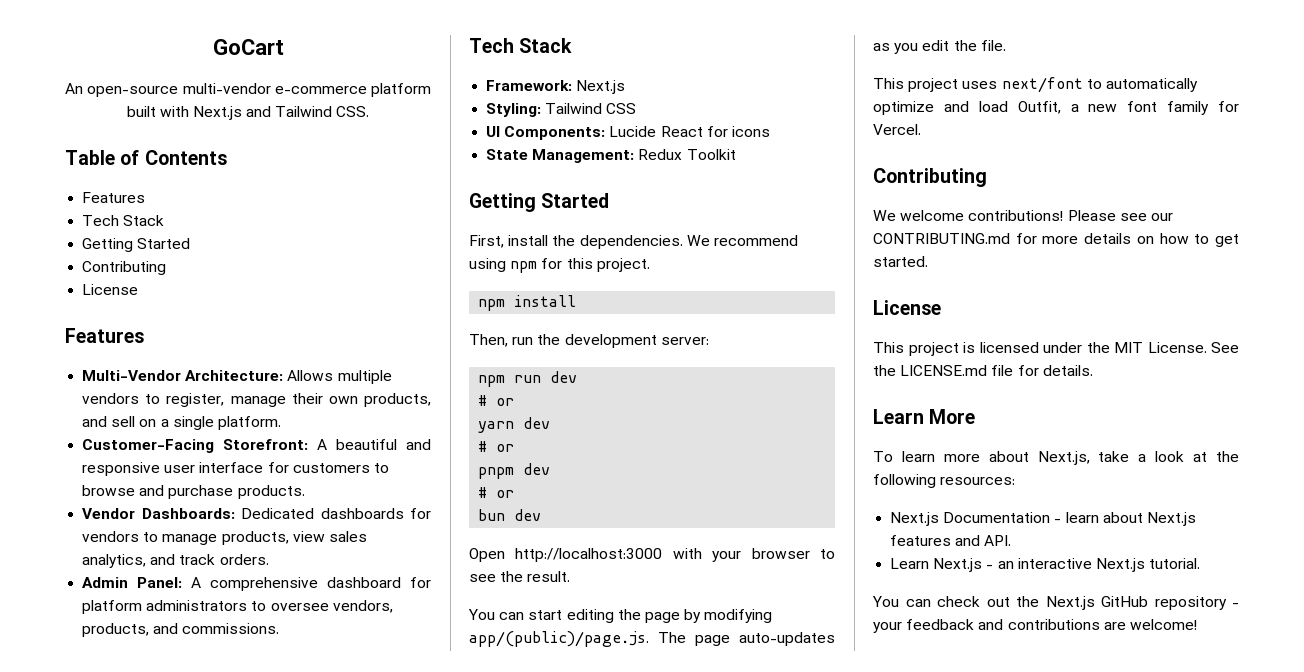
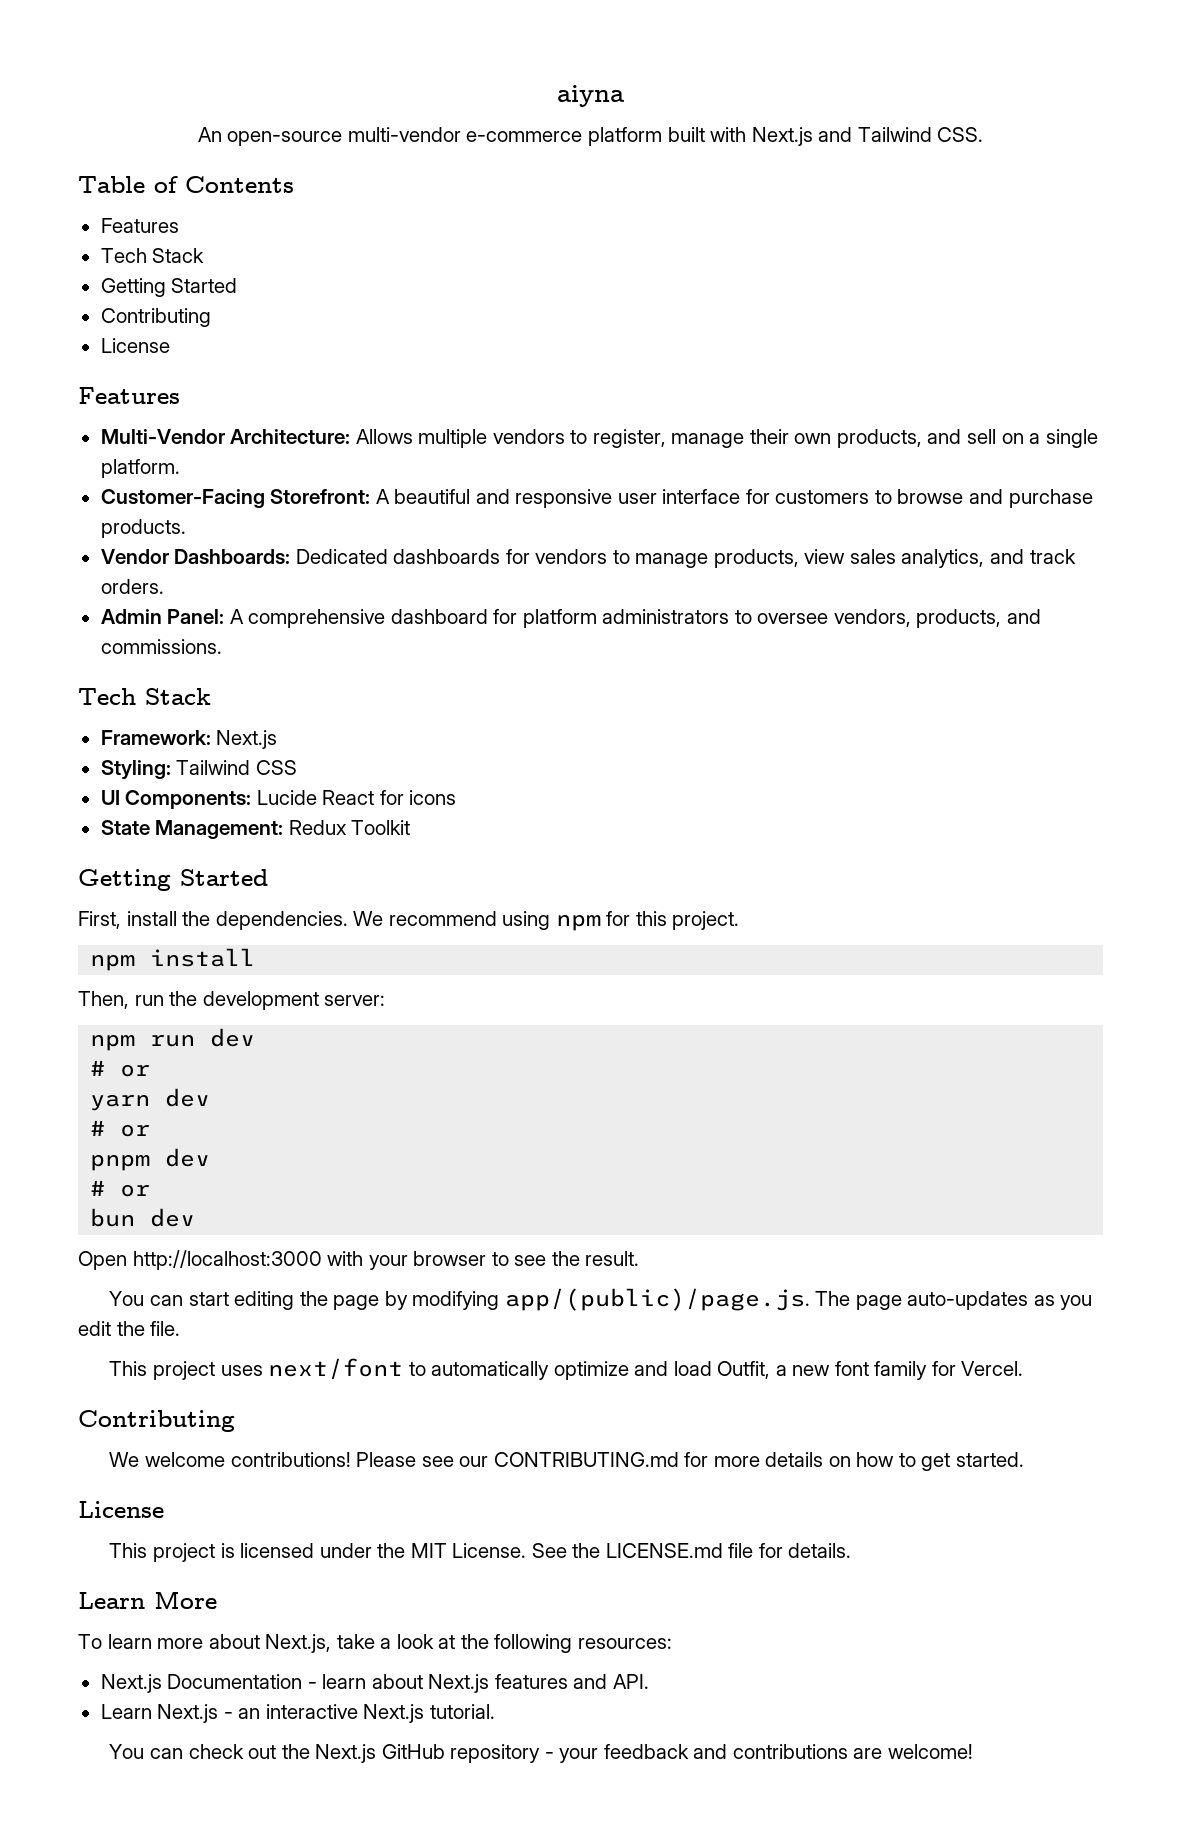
[212,39,284,55] GoCart -> [557,85,624,107] aiyna

